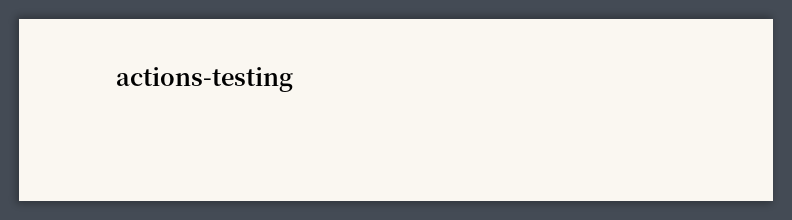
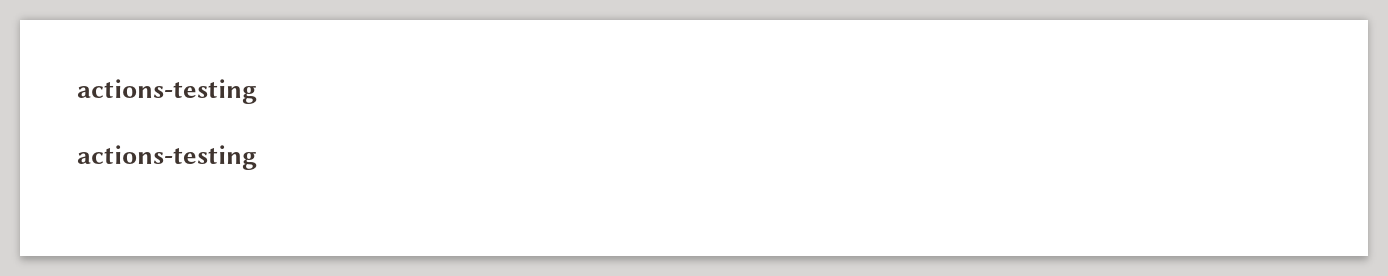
[116,67,293,92] actions-testing -> [77,79,257,104] [77,145,257,170] actions-testing // actions-testing

